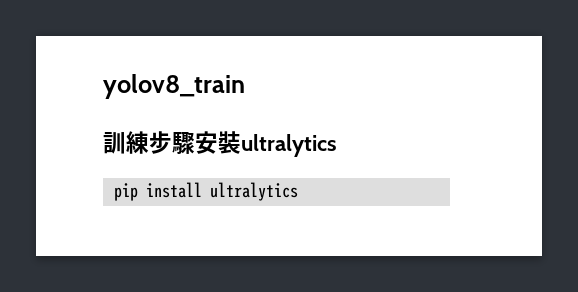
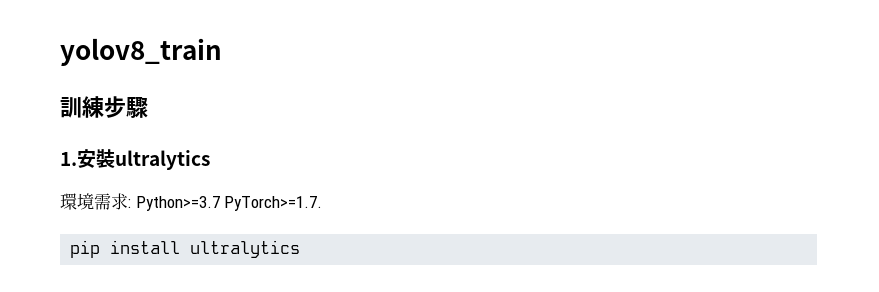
(195, 143) none -> [60,152,77,166] // 1.
(337, 145) none -> [60,193,323,211] // 環境需求: Python>=3.7 PyTorch>=1.7.

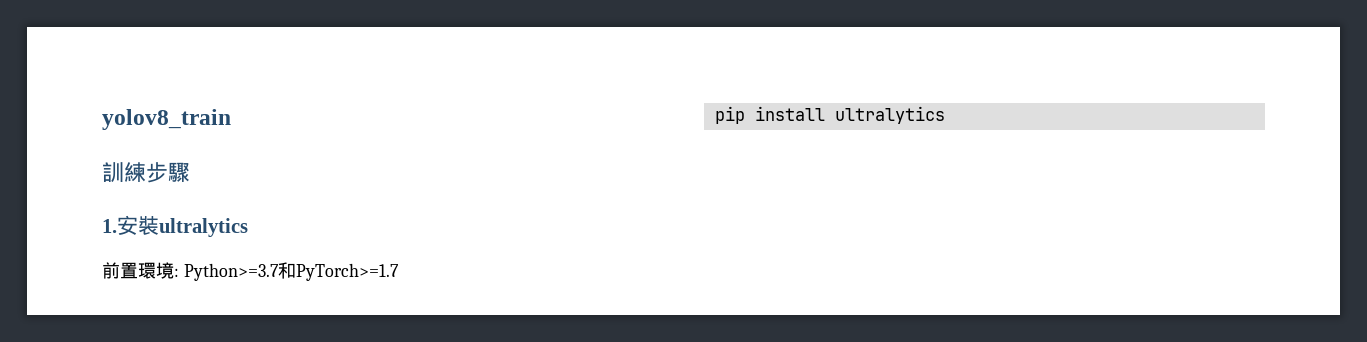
[60,193,128,210] 環境需求 -> [102,262,174,279] 前置環境
[224,196,323,211] PyTorch>=1.7. -> [277,262,399,281] 和PyTorch>=1.7

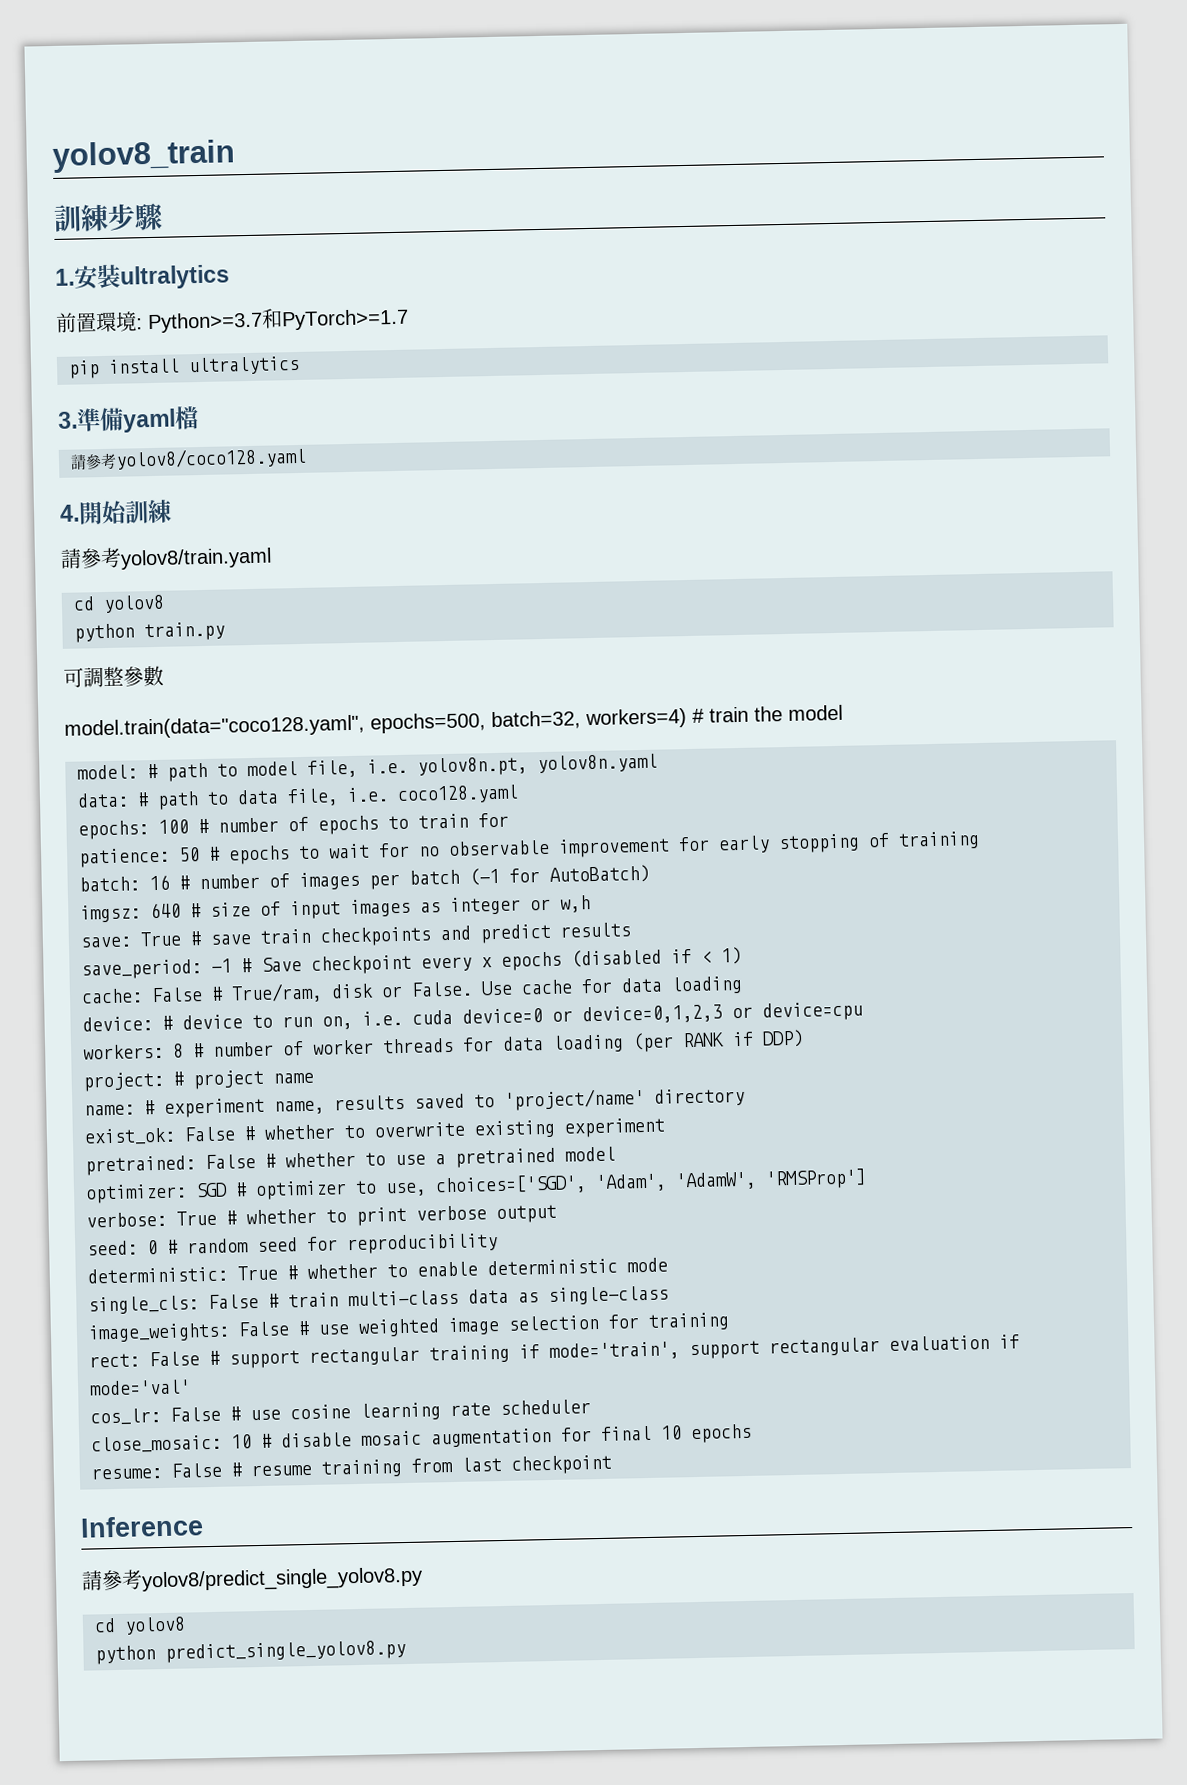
(945, 115) none -> [57,406,199,433] [70,446,307,470] [59,499,172,525] [60,547,272,570] [73,594,165,614] [74,621,225,643] [63,665,164,688] [64,704,843,740] [77,753,658,782] [77,784,519,810] [78,812,509,840] [79,831,980,868] [79,864,650,892] [80,895,591,923] [80,922,631,948] [81,946,742,980] [81,975,743,1004] [82,1001,863,1032] [83,1029,804,1060] [83,1069,314,1092] [84,1087,745,1118] [84,1117,666,1146] [85,1146,616,1176] [85,1168,867,1204] [86,1204,557,1228] [87,1233,498,1256] [87,1257,668,1284] [88,1285,669,1315] [88,1312,730,1343] [89,1334,1020,1369] [89,1379,191,1396] [90,1399,591,1426] [91,1423,752,1454] [91,1454,612,1480] [80,1515,204,1538] [81,1566,423,1593] [94,1616,186,1635] [95,1640,406,1665] // 3.準備yaml檔 // 請參考yolov8/coco128.yaml // 4.開始訓練 // 請參考yolov8/train.yaml // cd yolov8 // python train.py // 可調整參數 // model.train(data="coco128.yaml", epochs=500, batch=32, workers=4) # train the model // model: # path to model file, i.e. yolov8n.pt, yolov8n.yaml // data: # path to data file, i.e. coco128.yaml // epochs: 100 # number of epochs to train for // patience: 50 # epochs to wait for no observable improvement for early stopping of training // batch: 16 # number of images per batch (-1 for AutoBatch) // imgsz: 640 # size of input images as integer or w,h // save: True # save train checkpoints and predict results // save_period: -1 # Save checkpoint every x epochs (disabled if < 1) // cache: False # True/ram, disk or False. Use cache for data loading // device: # device to run on, i.e. cuda device=0 or device=0,1,2,3 or device=cpu // workers: 8 # number of worker threads for data loading (per RANK if DDP) // project: # project name // name: # experiment name, results saved to 'project/name' directory // exist_ok: False # whether to overwrite existing experiment // pretrained: False # whether to use a pretrained model // optimizer: SGD # optimizer to use, choices=['SGD', 'Adam', 'AdamW', 'RMSProp'] // verbose: True # whether to print verbose output // seed: 0 # random seed for reproducibility // deterministic: True # whether to enable deterministic mode // single_cls: False # train multi-class data as single-class // image_weights: False # use weighted image selection for training // rect: False # support rectangular training if mode='train', support rectangular evaluation if mode='val' // cos_lr: False # use cosine learning rate scheduler // close_mosaic: 10 # disable mosaic augmentation for final 10 epochs // resume: False # resume training from last checkpoint // Inference // 請參考yolov8/predict_single_yolov8.py // cd yolov8 // python predict_single_yolov8.py

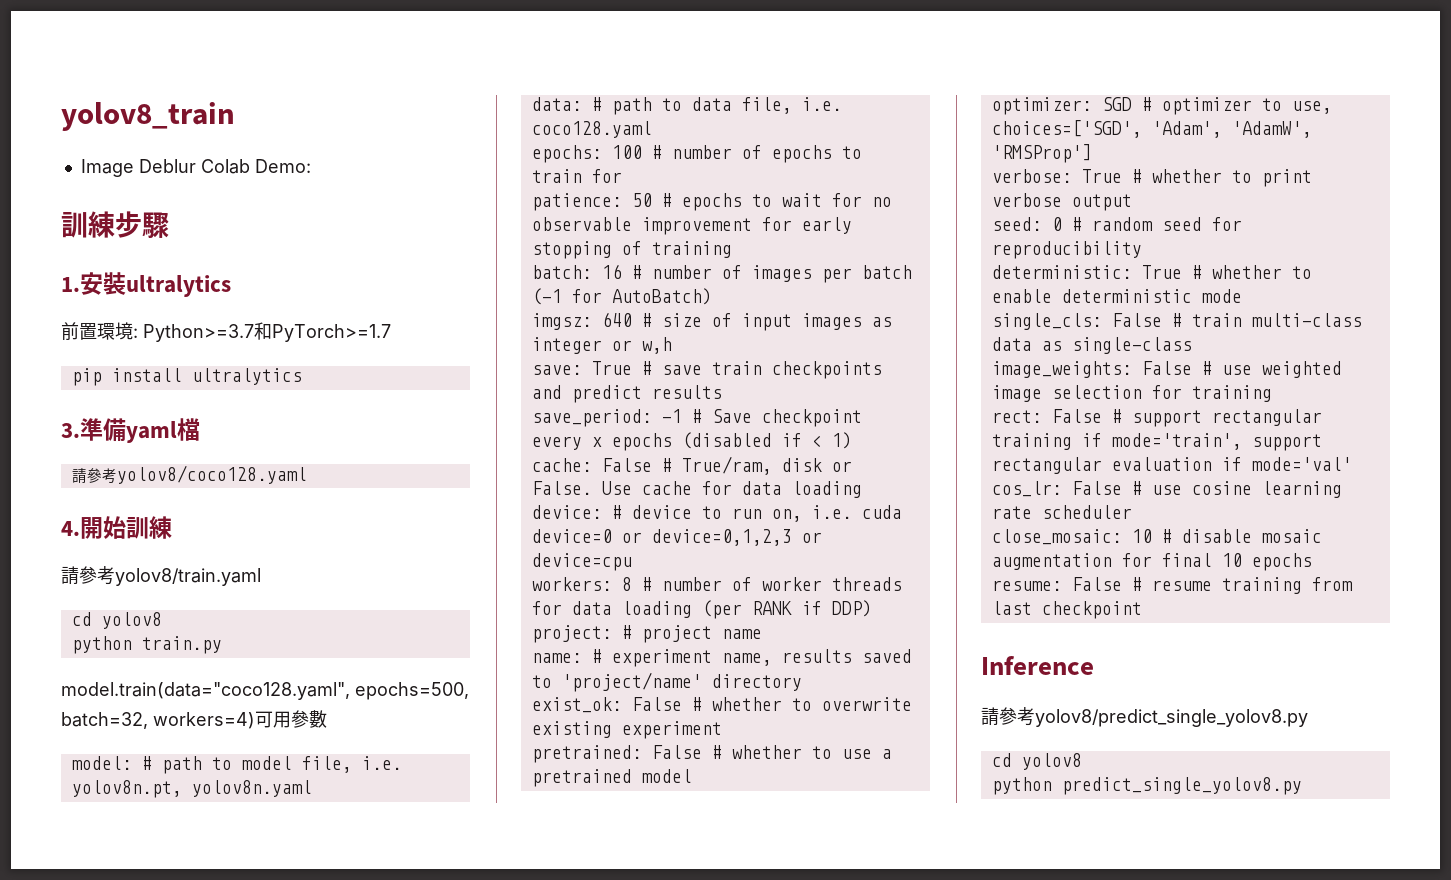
(236, 156) none -> [80,159,311,177] // Image Deblur Colab Demo:
[63,665,164,688] // 可調整參數 -> (222, 645) none
[692,704,843,723] # train the model -> [255,710,327,728] 可用參數

